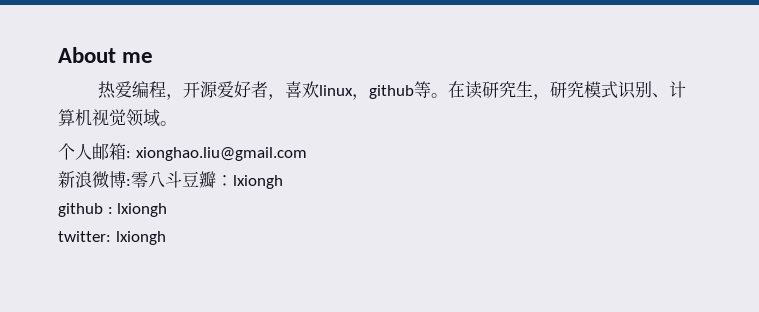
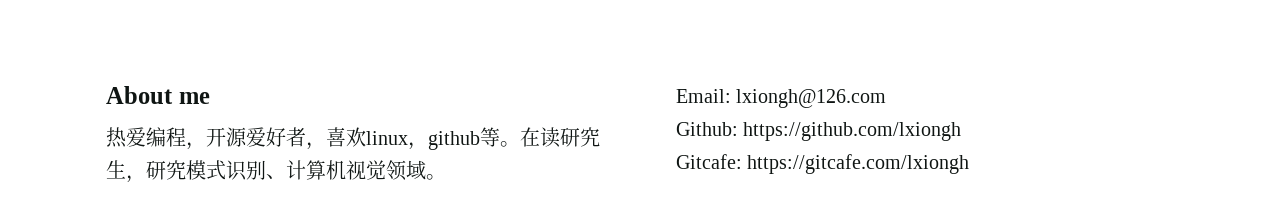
[58,143,307,161] [58,171,283,189] [58,203,168,217] [58,231,166,245] 个人邮箱: xionghao.liu@gmail.com // 新浪微博:零八斗豆瓣：lxiongh // github : lxiongh // twitter: lxiongh -> [676,89,887,108] [676,122,962,141] [676,154,970,174] Email: lxiongh@126.com // Github: https://github.com/lxiongh // Gitcafe: https://gitcafe.com/lxiongh

